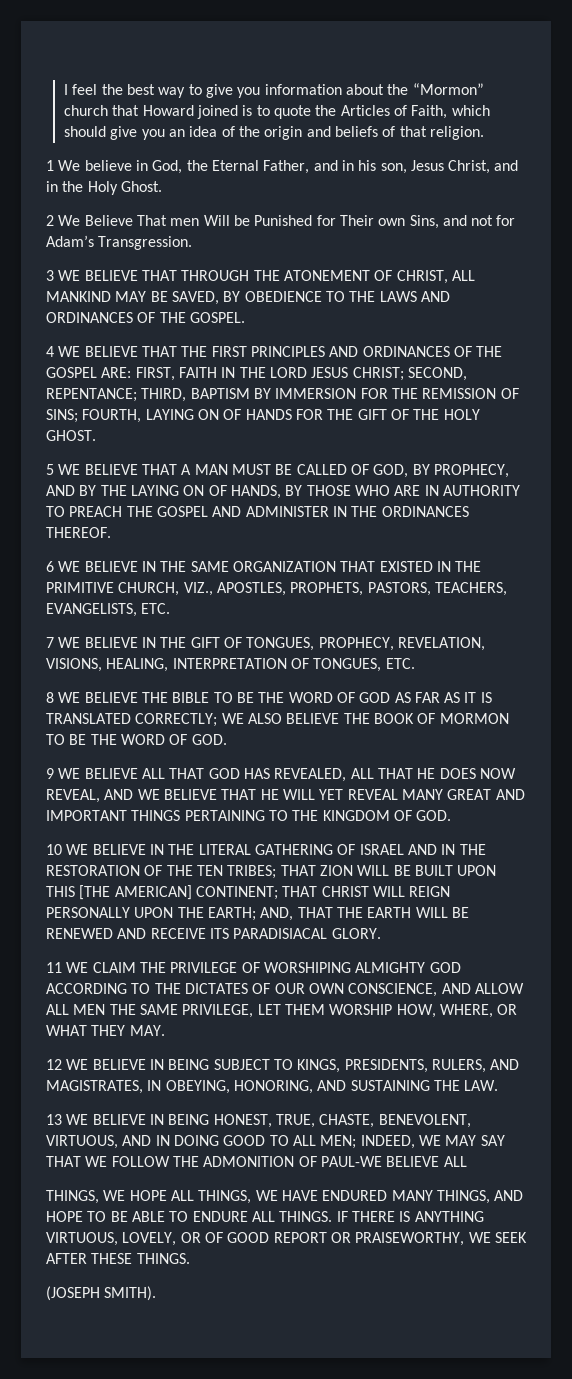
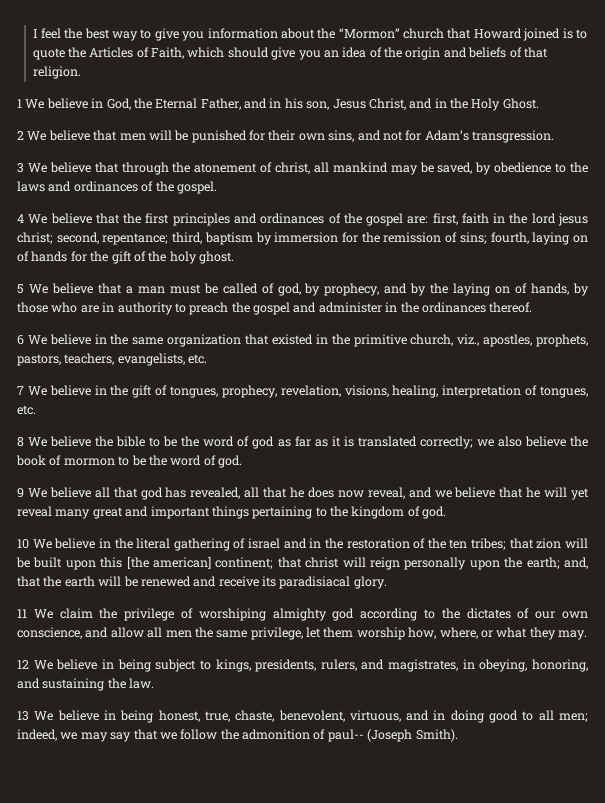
[84,215,439,229] Believe That men Will be Punished for Their own Sins, -> [48,130,355,143] believe that men will be punished for their own sins,
[98,236,193,250] Transgression. -> [472,130,554,143] transgression.
[58,270,475,284] [46,291,450,305] [46,312,245,323] [46,346,503,357] [46,367,467,381] [46,388,519,402] [46,409,480,423] [46,430,96,441] [46,464,509,478] [46,485,520,499] [46,506,469,517] [46,527,111,538] [46,561,482,572] [46,582,507,596] [46,603,171,617] [46,637,485,651] [46,658,415,672] [46,692,492,703] [46,713,509,727] [46,734,227,745] [46,768,516,782] [46,789,525,803] [46,810,452,821] [46,844,486,855] [46,865,497,879] [46,885,451,900] [46,907,469,921] [46,928,381,939] [46,962,461,973] [46,983,524,997] [46,1004,518,1018] [46,1025,165,1036] [46,1059,520,1073] [46,1080,499,1094] [46,1114,471,1128] [46,1135,505,1149] [46,1156,467,1167] [46,1190,524,1204] [46,1211,484,1222] [46,1232,527,1246] [46,1253,190,1264] [46,1286,157,1301] WE BELIEVE THAT THROUGH THE ATONEMENT OF CHRIST, ALL MANKIND MAY BE SAVED, BY OBEDIENCE TO THE LAWS AND ORDINANCES OF THE GOSPEL. // 4 WE BELIEVE THAT THE FIRST PRINCIPLES AND ORDINANCES OF THE GOSPEL ARE: FIRST, FAITH IN THE LORD JESUS CHRIST; SECOND, REPENTANCE; THIRD, BAPTISM BY IMMERSION FOR THE REMISSION OF SINS; FOURTH, LAYING ON OF HANDS FOR THE GIFT OF THE HOLY GHOST. // 5 WE BELIEVE THAT A MAN MUST BE CALLED OF GOD, BY PROPHECY, AND BY THE LAYING ON OF HANDS, BY THOSE WHO ARE IN AUTHORITY TO PREACH THE GOSPEL AND ADMINISTER IN THE ORDINANCES THEREOF. // 6 WE BELIEVE IN THE SAME ORGANIZATION THAT EXISTED IN THE PRIMITIVE CHURCH, VIZ., APOSTLES, PROPHETS, PASTORS, TEACHERS, EVANGELISTS, ETC. // 7 WE BELIEVE IN THE GIFT OF TONGUES, PROPHECY, REVELATION, VISIONS, HEALING, INTERPRETATION OF TONGUES, ETC. // 8 WE BELIEVE THE BIBLE TO BE THE WORD OF GOD AS FAR AS IT IS TRANSLATED CORRECTLY; WE ALSO BELIEVE THE BOOK OF MORMON TO BE THE WORD OF GOD. // 9 WE BELIEVE ALL THAT GOD HAS REVEALED, ALL THAT HE DOES NOW REVEAL, AND WE BELIEVE THAT HE WILL YET REVEAL MANY GREAT AND IMPORTANT THINGS PERTAINING TO THE KINGDOM OF GOD. // 10 WE BELIEVE IN THE LITERAL GATHERING OF ISRAEL AND IN THE RESTORATION OF THE TEN TRIBES; THAT ZION WILL BE BUILT UPON THIS [THE AMERICAN] CONTINENT; THAT CHRIST WILL REIGN PERSONALLY UPON THE EARTH; AND, THAT THE EARTH WILL BE RENEWED AND RECEIVE ITS PARADISIACAL GLORY. // 11 WE CLAIM THE PRIVILEGE OF WORSHIPING ALMIGHTY GOD ACCORDING TO THE DICTATES OF OUR OWN CONSCIENCE, AND ALLOW ALL MEN THE SAME PRIVILEGE, LET THEM WORSHIP HOW, WHERE, OR WHAT THEY MAY. // 12 WE BELIEVE IN BEING SUBJECT TO KINGS, PRESIDENTS, RULERS, AND MAGISTRATES, IN OBEYING, HONORING, AND SUSTAINING THE LAW. // 13 WE BELIEVE IN BEING HONEST, TRUE, CHASTE, BENEVOLENT, VIRTUOUS, AND IN DOING GOOD TO ALL MEN; INDEED, WE MAY SAY THAT WE FOLLOW THE ADMONITION OF PAUL-WE BELIEVE ALL // THINGS, WE HOPE ALL THINGS, WE HAVE ENDURED MANY THINGS, AND HOPE TO BE ABLE TO ENDURE ALL THINGS. IF THERE IS ANYTHING VIRTUOUS, LOVELY, OR OF GOOD REPORT OR PRAISEWORTHY, WE SEEK AFTER THESE THINGS. // (JOSEPH SMITH). -> [27,162,588,175] [17,181,217,194] [17,213,588,226] [17,232,588,245] [17,251,234,264] [17,283,589,296] [17,302,533,315] [17,334,589,347] [17,353,208,366] [17,385,588,398] [17,405,36,415] [17,436,588,449] [16,455,242,468] [17,487,589,500] [17,506,447,519] [17,538,589,551] [16,556,588,570] [17,576,387,589] [17,608,588,621] [17,627,587,640] [17,659,589,672] [17,678,155,691] [17,710,588,723] [17,729,458,742] We believe that through the atonement of christ, all mankind may be saved, by obedience to the laws and ordinances of the gospel. // 4 We believe that the first principles and ordinances of the gospel are: first, faith in the lord jesus christ; second, repentance; third, baptism by immersion for the remission of sins; fourth, laying on of hands for the gift of the holy ghost. // 5 We believe that a man must be called of god, by prophecy, and by the laying on of hands, by those who are in authority to preach the gospel and administer in the ordinances thereof. // 6 We believe in the same organization that existed in the primitive church, viz., apostles, prophets, pastors, teachers, evangelists, etc. // 7 We believe in the gift of tongues, prophecy, revelation, visions, healing, interpretation of tongues, etc. // 8 We believe the bible to be the word of god as far as it is translated correctly; we also believe the book of mormon to be the word of god. // 9 We believe all that god has revealed, all that he does now reveal, and we believe that he will yet reveal many great and important things pertaining to the kingdom of god. // 10 We believe in the literal gathering of israel and in the restoration of the ten tribes; that zion will be built upon this [the american] continent; that christ will reign personally upon the earth; and, that the earth will be renewed and receive its paradisiacal glory. // 11 We claim the privilege of worshiping almighty god according to the dictates of our own conscience, and allow all men the same privilege, let them worship how, where, or what they may. // 12 We believe in being subject to kings, presidents, rulers, and magistrates, in obeying, honoring, and sustaining the law. // 13 We believe in being honest, true, chaste, benevolent, virtuous, and in doing good to all men; indeed, we may say that we follow the admonition of paul-- (Joseph Smith).

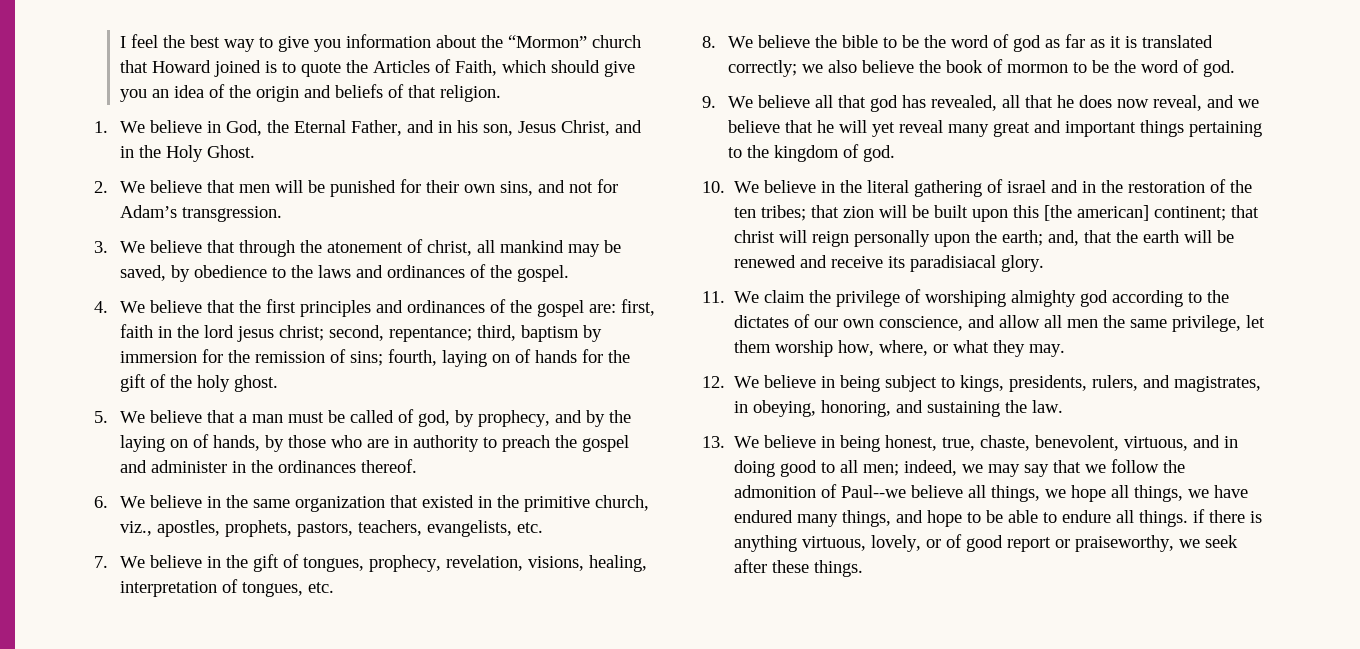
[17,99,22,108] 1 -> [94,121,108,133] 1.
[17,131,24,140] 2 -> [94,181,108,193] 2.
[17,163,24,173] 3 -> [94,241,108,253] 3.
[17,214,24,223] 4 -> [94,301,108,313] 4.
[17,284,24,294] 5 -> [94,411,108,423] 5.
[17,335,24,345] 6 -> [94,496,108,508] 6.
[17,386,24,395] 7 -> [94,556,108,568] 7.
[17,437,24,447] 8 -> [702,36,716,48] 8.
[17,488,24,498] 9 -> [702,96,716,108] 9.
[17,539,29,549] 10 -> [702,181,725,193] 10.
[17,609,27,618] 11 -> [702,291,725,303] 11.
[17,660,29,669] 12 -> [702,376,725,388] 12.
[17,711,29,721] 13 -> [702,436,725,448] 13.
[327,729,458,742] paul-- (Joseph Smith). -> [841,485,1249,502] [734,509,1263,527] [734,534,1239,552] [734,559,864,577] Paul--we believe all things, we hope all things, we have endured many things, and hope to be able to endure all things. if there is anything virtuous, lovely, or of good report or praiseworthy, we seek after these things.

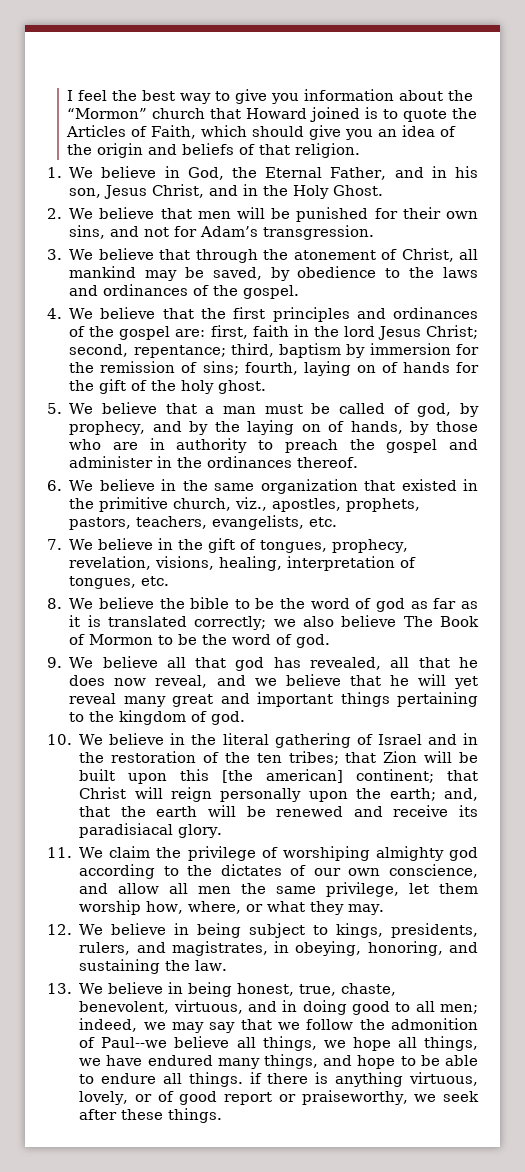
[427,240,473,256] christ, -> [401,248,454,262] Christ,
[237,325,325,342] jesus christ; -> [377,325,478,340] Jesus Christ;
[919,59,1069,73] the book of mormon -> [403,616,479,627] [69,634,154,645] The Book of Mormon
[1007,180,1047,193] israel -> [377,734,422,745] Israel
[843,206,875,218] zion -> [383,751,418,763] Zion
[734,230,776,243] christ -> [79,787,127,799] Christ

